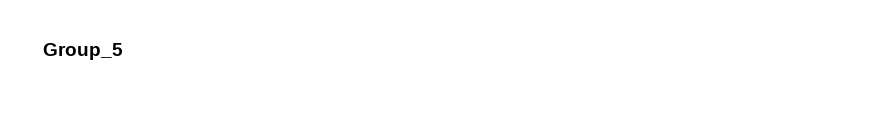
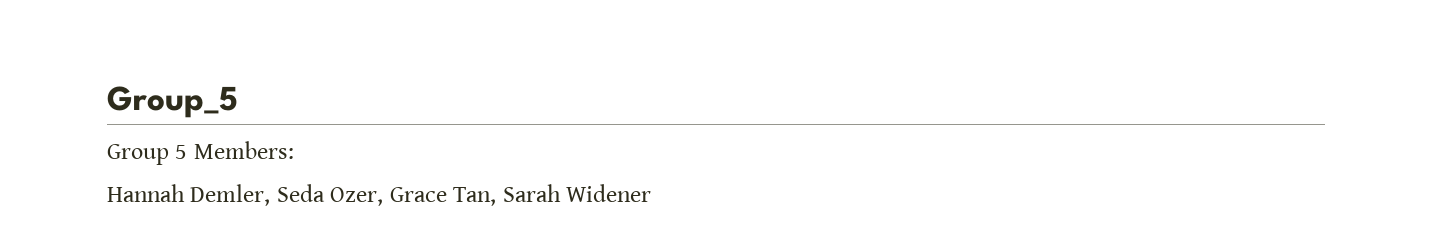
(123, 51) none -> [107,141,294,165] [107,184,652,206] // Group 5 Members: // Hannah Demler, Seda Ozer, Grace Tan, Sarah Widener

